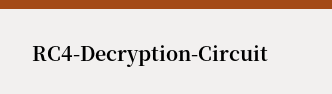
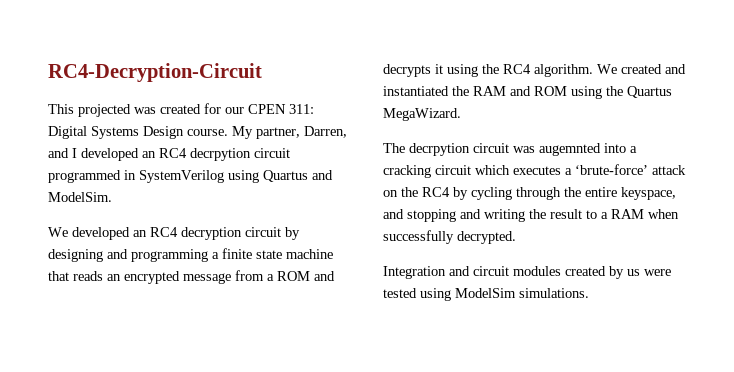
(268, 56) none -> [48,103,314,117] [48,126,347,139] [48,148,290,161] [48,170,333,183] [48,192,112,202] [48,227,300,240] [48,248,333,262] [48,270,335,284] [383,64,686,77] [383,86,672,99] [383,108,461,121] [383,143,637,156] [383,164,686,178] [383,187,676,200] [383,209,679,222] [383,230,516,244] [383,266,671,279] [383,288,589,301] // This projected was created for our CPEN 311: Digital Systems Design course. My partner, Darren, and I developed an RC4 decrpytion circuit programmed in SystemVerilog using Quartus and ModelSim. // We developed an RC4 decryption circuit by designing and programming a finite state machine that reads an encrypted message from a ROM and decrypts it using the RC4 algorithm. We created and instantiated the RAM and ROM using the Quartus MegaWizard. // The decrpytion circuit was augemnted into a cracking circuit which executes a ‘brute-force’ attack on the RC4 by cycling through the entire keyspace, and stopping and writing the result to a RAM when successfully decrypted. // Integration and circuit modules created by us were tested using ModelSim simulations.

